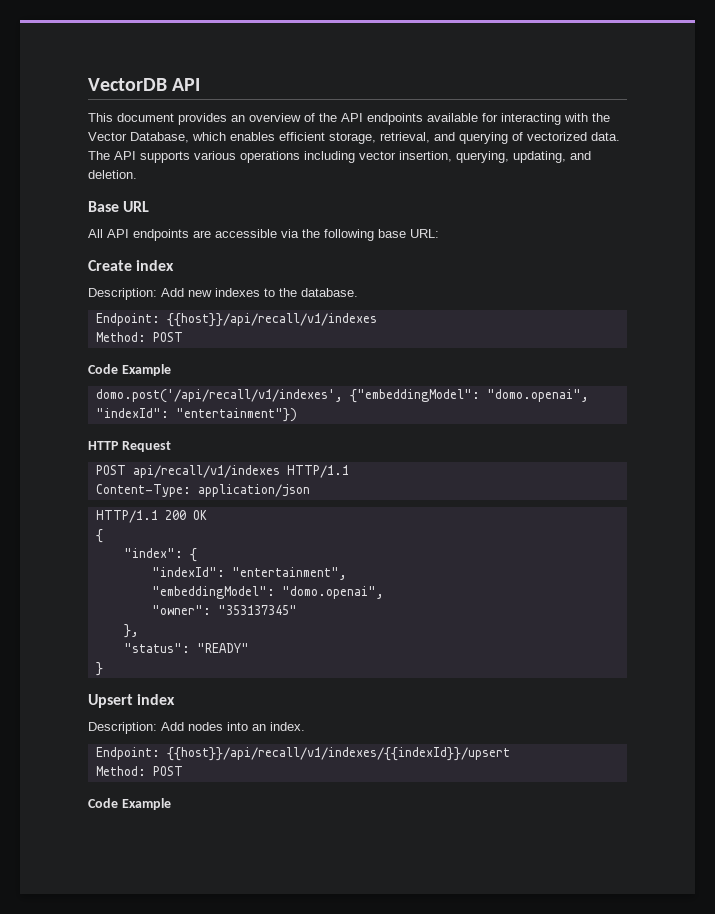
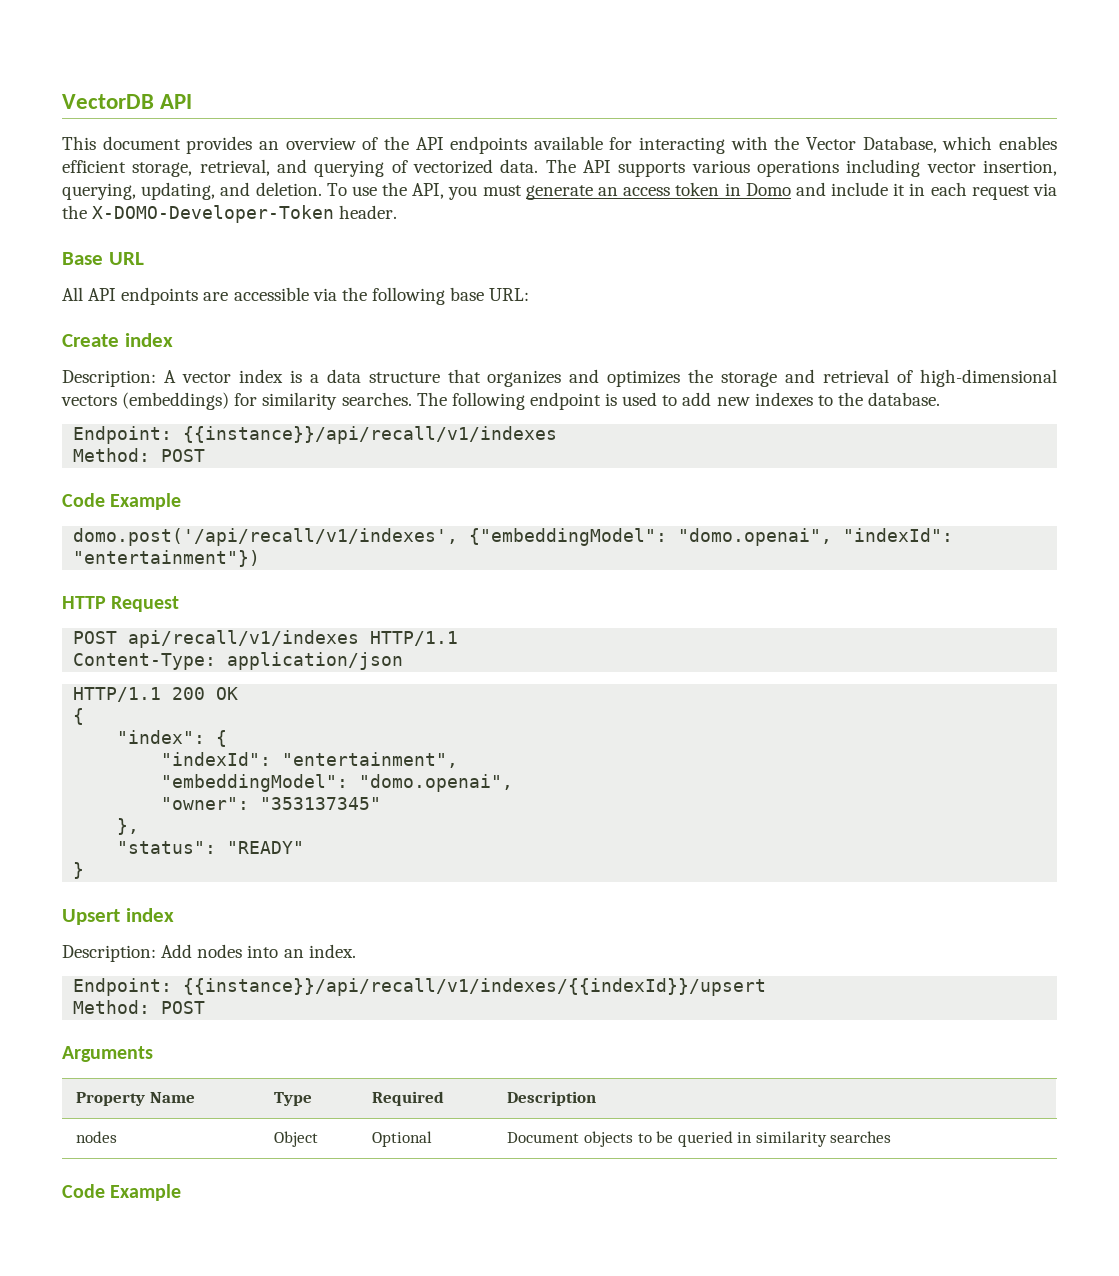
(137, 174) none -> [326,182,1057,200] [62,205,398,223] To use the API, you must generate an access token in Domo and include it in each request via the X-DOMO-Developer-Token header.
[161,288,184,297] Add -> [163,369,1058,387] [61,392,712,410] A vector index is a data structure that organizes and optimizes the storage and retrieval of high-dimensional vectors (embeddings) for similarity searches. The following endpoint is used to add
[166,313,377,327] {{host}}/api/recall/v1/indexes -> [183,426,558,444] {{instance}}/api/recall/v1/indexes
[166,747,510,761] [95,766,183,776] {{host}}/api/recall/v1/indexes/{{indexId}}/upsert // Method: POST -> [183,978,767,996] [73,1000,206,1014] [62,1046,153,1062] [76,1092,195,1106] [274,1092,313,1106] [372,1091,445,1106] [507,1091,597,1106] [76,1131,118,1143] [274,1131,319,1147] [372,1131,433,1147] [507,1131,892,1147] {{instance}}/api/recall/v1/indexes/{{indexId}}/upsert // Method: POST // Arguments // Property Name | Type | Required | Description // nodes | Object | Optional | Document objects to be queried in similarity searches

